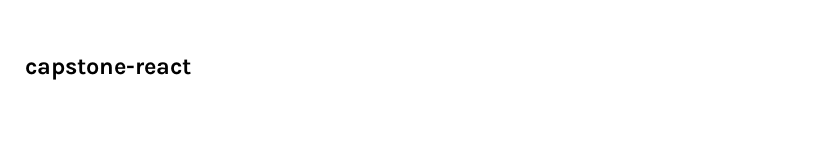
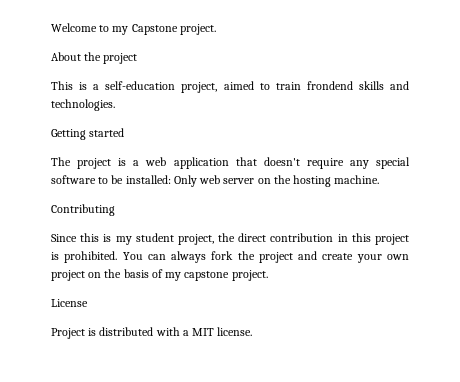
[25,59,191,80] capstone-react -> [51,23,216,35] [51,52,138,64] [51,81,409,93] [51,99,115,111] [51,128,125,140] [51,157,410,169] [51,175,380,187] [51,204,115,216] [51,233,410,245] [51,251,409,263] [51,269,268,281] [51,299,88,307] [51,327,253,339] Welcome to my Capstone project. // About the project // This is a self-education project, aimed to train frondend skills and technologies. // Getting started // The project is a web application that doesn't require any special software to be installed: Only web server on the hosting machine. // Contributing // Since this is my student project, the direct contribution in this project is prohibited. You can always fork the project and create your own project on the basis of my capstone project. // License // Project is distributed with a MIT license.

